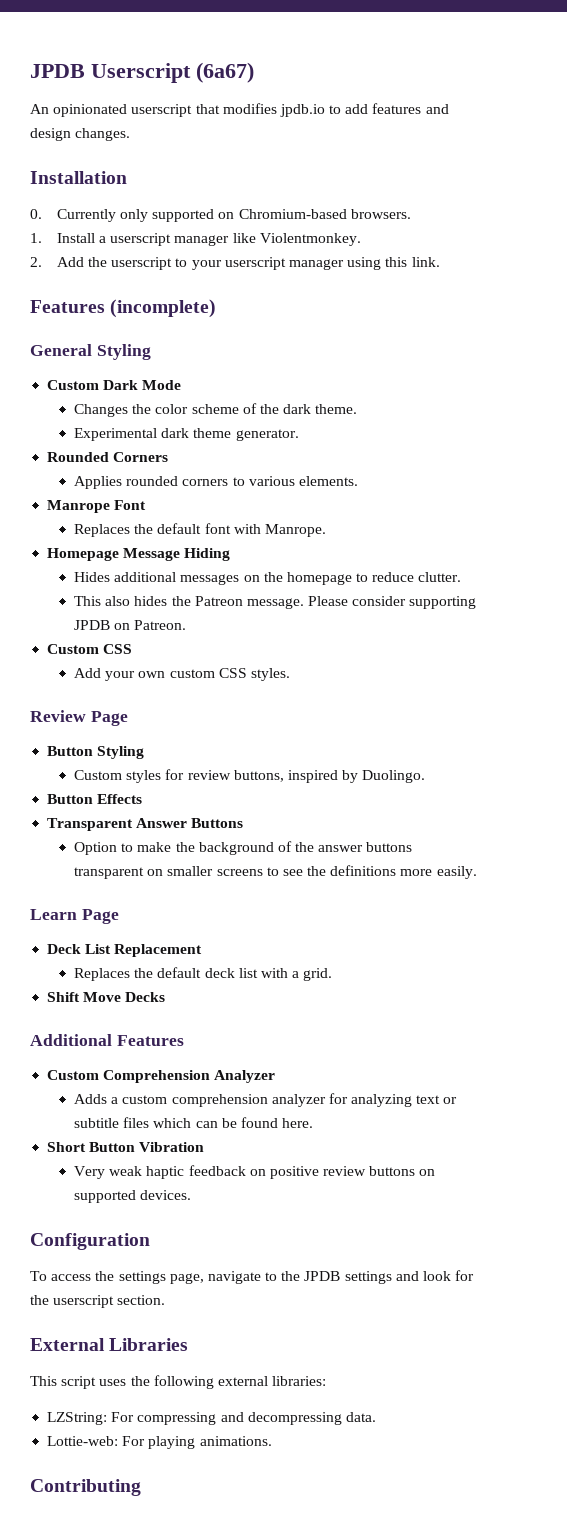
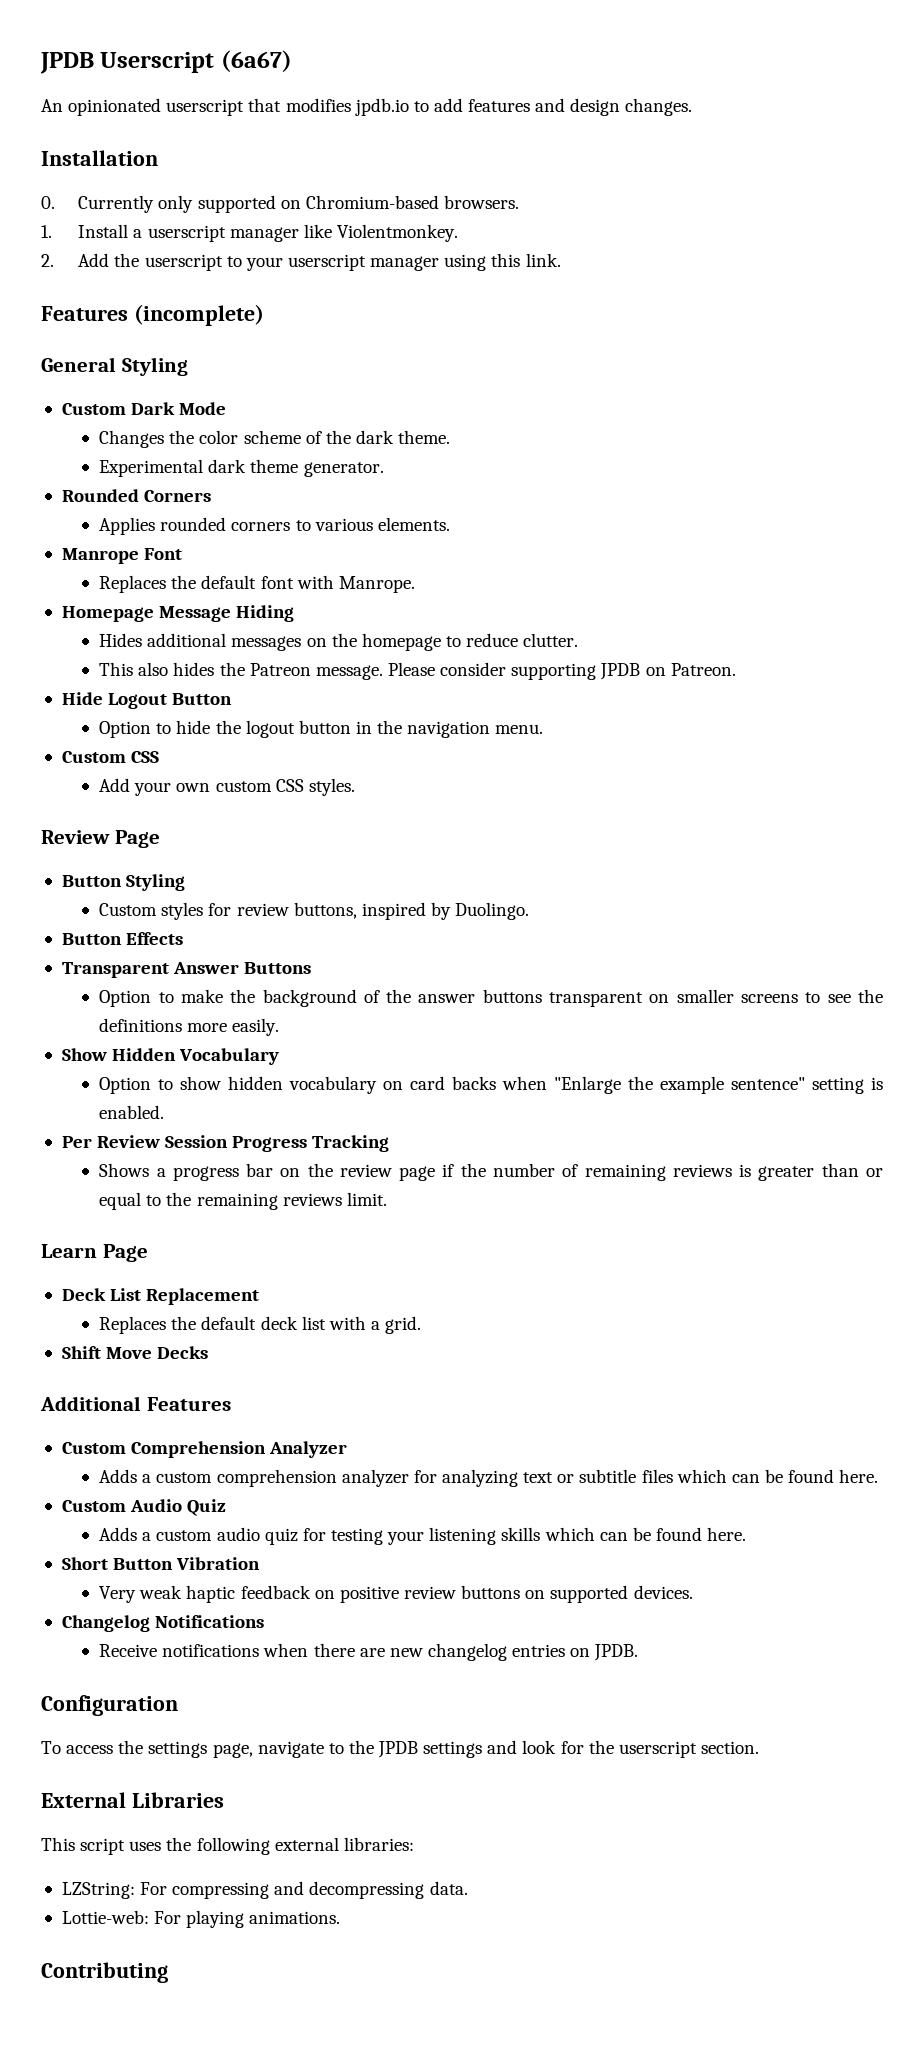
(187, 625) none -> [61,692,233,709] [99,720,544,738] // Hide Logout Button // Option to hide the logout button in the navigation menu.
(477, 872) none -> [61,1048,280,1065] [99,1076,883,1094] [99,1105,165,1119] [61,1135,390,1152] [99,1163,884,1181] [99,1192,387,1210] // Show Hidden Vocabulary // Option to show hidden vocabulary on card backs when "Enlarge the example sentence" setting is enabled. // Per Review Session Progress Tracking // Shows a progress bar on the review page if the number of remaining reviews is greater than or equal to the remaining reviews limit.
(314, 1123) none -> [61,1499,227,1516] [99,1527,747,1545] // Custom Audio Quiz // Adds a custom audio quiz for testing your listening skills which can be found here.
(192, 1195) none -> [61,1615,265,1632] [99,1643,639,1661] // Changelog Notifications // Receive notifications when there are new changelog entries on JPDB.

